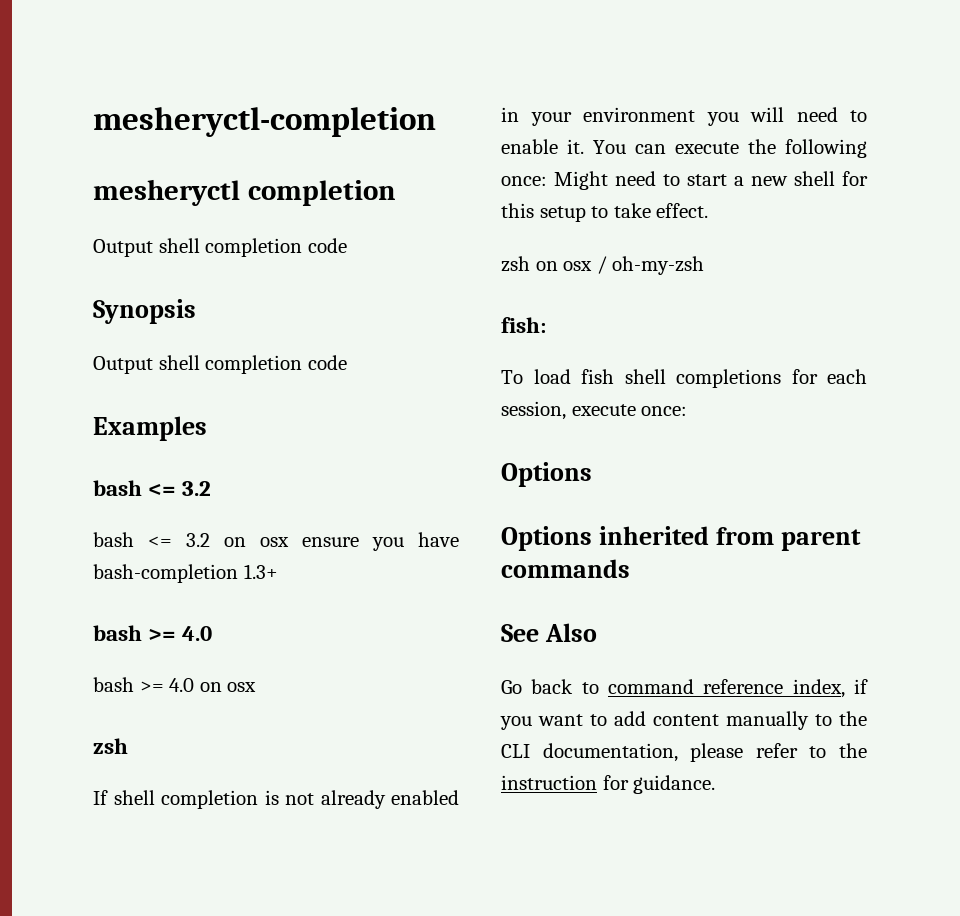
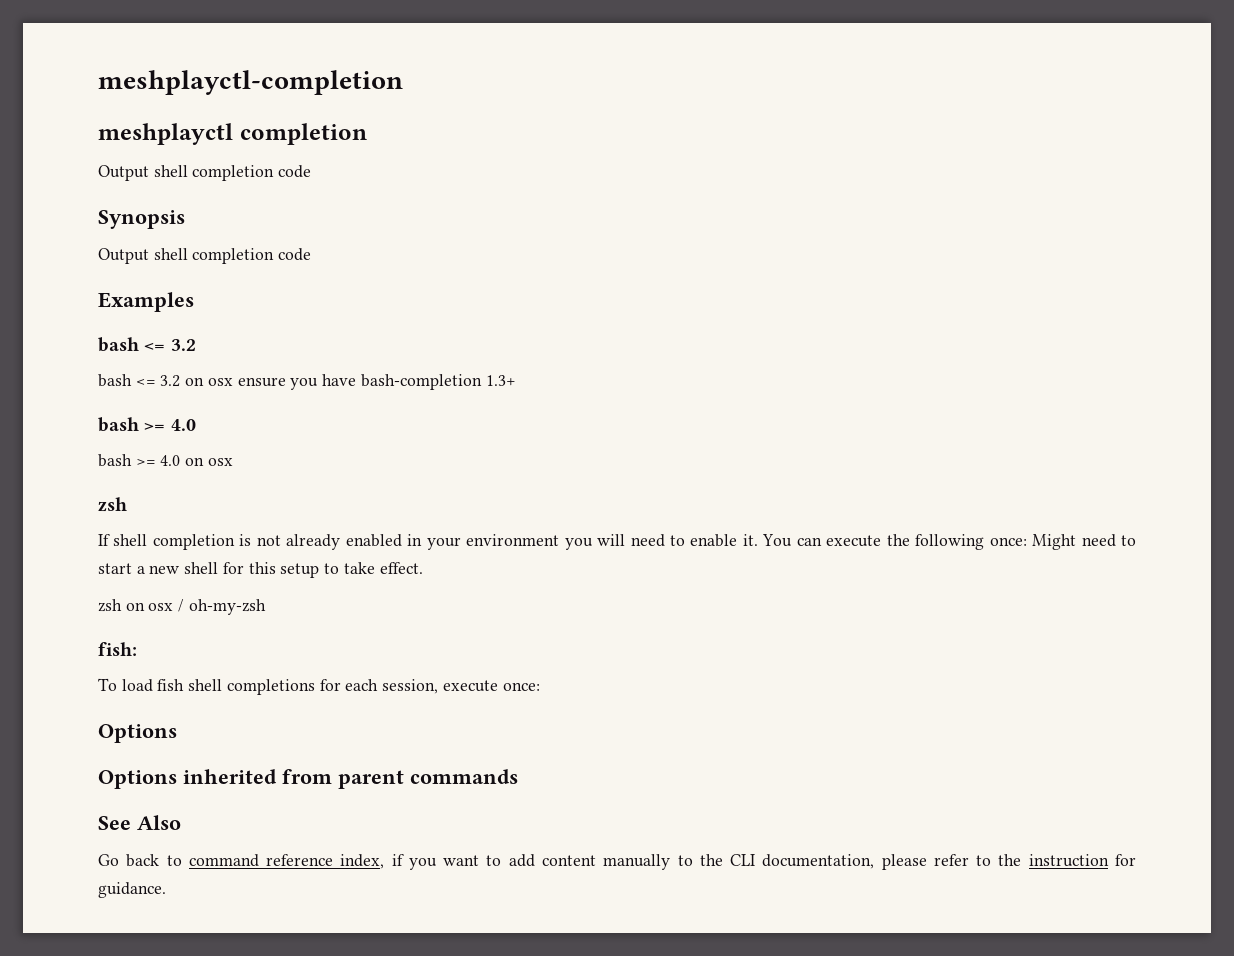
[93,107,436,137] [93,179,240,206] mesheryctl-completion // mesheryctl -> [98,70,403,95] [98,123,233,145] meshplayctl-completion // meshplayctl

